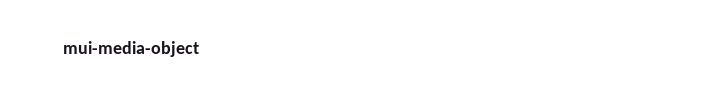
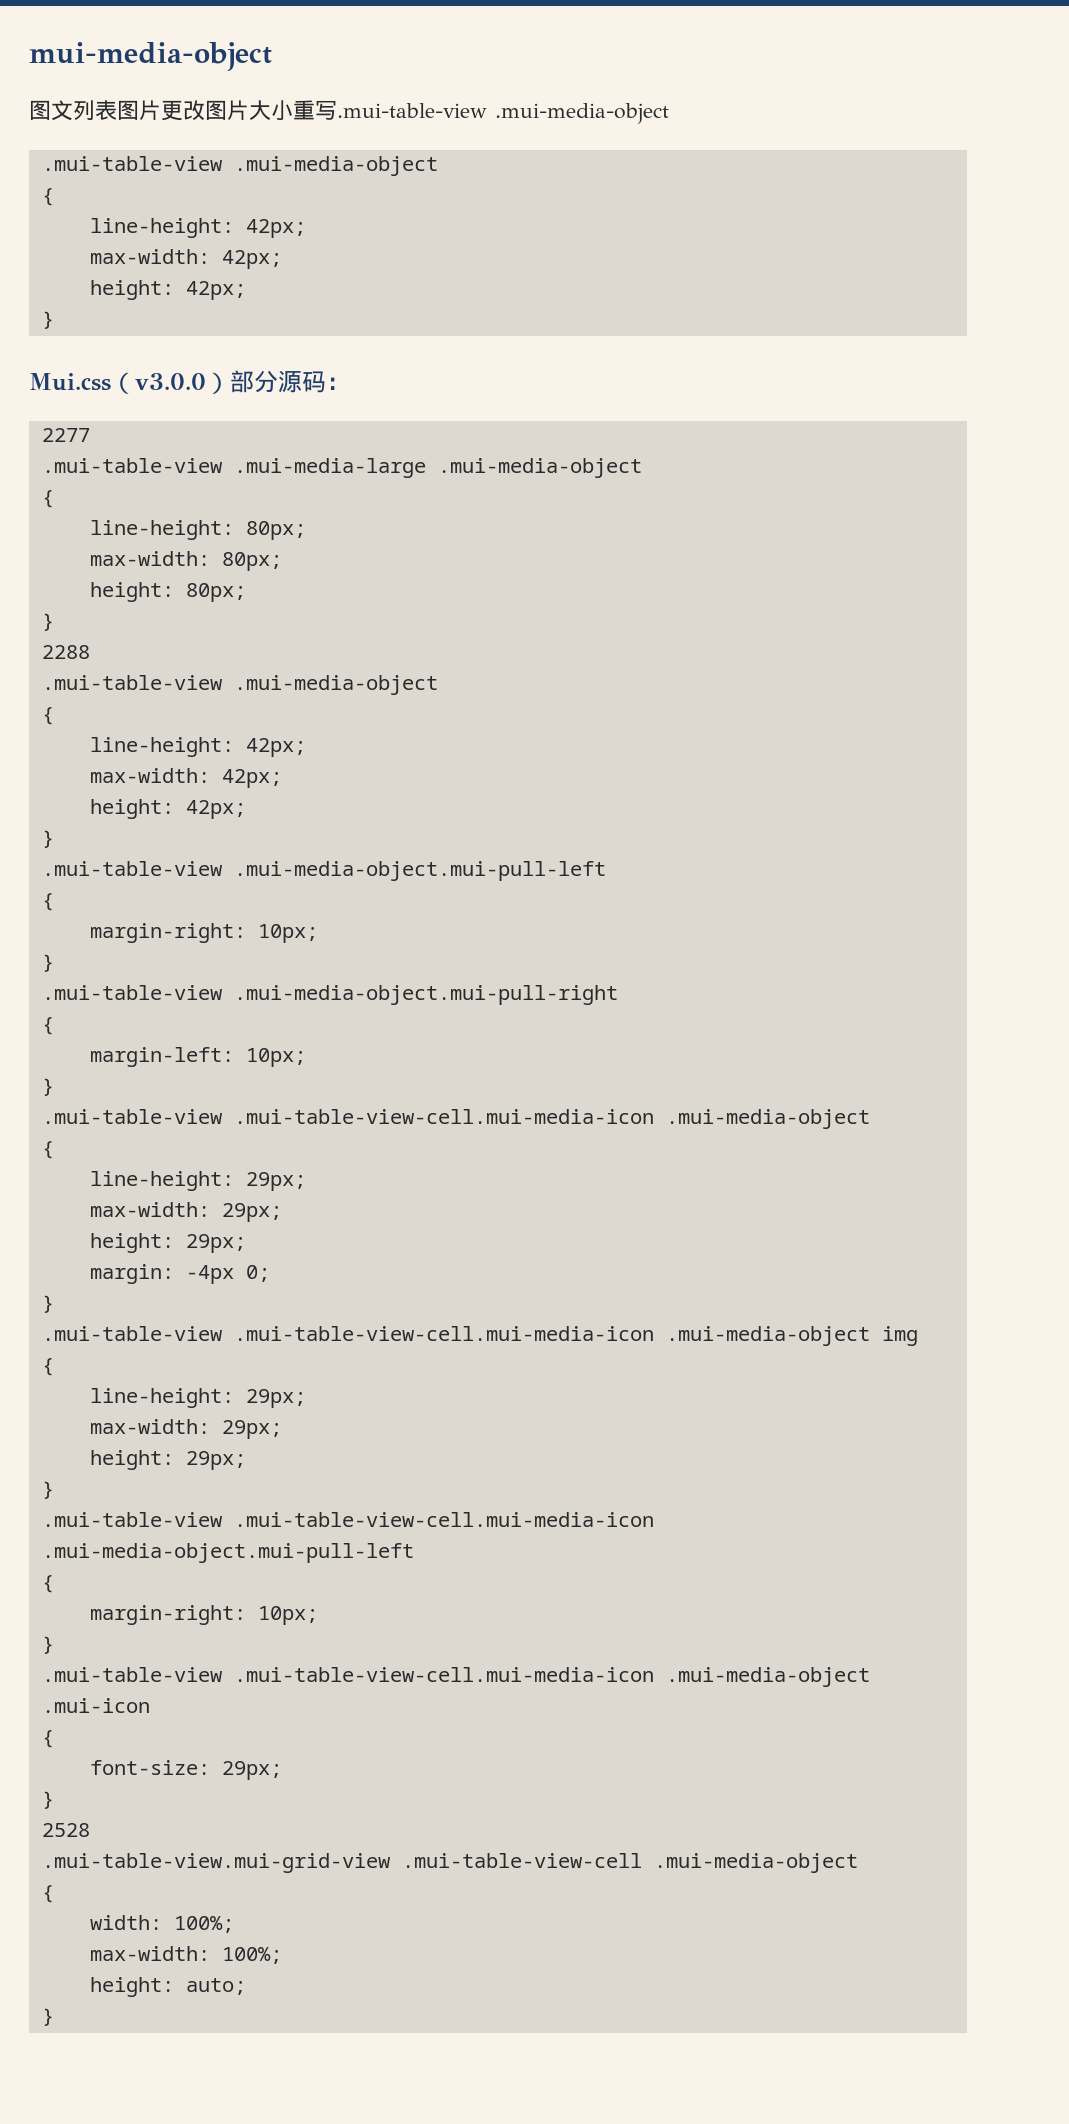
(199, 49) none -> [29,100,669,124] [41,156,438,176] [41,188,54,206] [89,218,306,238] [89,249,282,269] [89,280,246,300] [41,311,54,329] [29,370,350,394] [41,428,90,442] [41,458,642,478] [41,490,54,508] [89,520,306,540] [89,551,282,571] [89,582,246,602] [41,613,54,631] [41,645,90,659] [41,675,438,695] [41,707,54,725] [89,737,306,757] [89,768,282,788] [89,799,246,819] [41,830,54,848] [41,861,606,881] [41,893,54,911] [89,923,318,943] [41,954,54,972] [41,985,618,1005] [41,1017,54,1035] [89,1047,306,1067] [41,1078,54,1096] [41,1109,870,1129] [41,1141,54,1159] [89,1171,306,1191] [89,1202,282,1222] [89,1233,246,1253] [89,1264,270,1284] [41,1295,54,1313] [41,1326,918,1346] [41,1358,54,1376] [89,1388,306,1408] [89,1419,282,1439] [89,1450,246,1470] [41,1481,54,1499] [41,1512,654,1527] [41,1543,414,1563] [41,1575,54,1593] [89,1605,318,1625] [41,1636,54,1654] [41,1667,870,1687] [41,1698,150,1713] [41,1730,54,1748] [89,1760,282,1780] [41,1791,54,1809] [41,1823,90,1837] [41,1853,858,1873] [41,1885,54,1903] [89,1915,234,1933] [89,1946,282,1964] [89,1977,246,1997] [41,2008,54,2026] // 图文列表图片更改图片大小重写.mui-table-view .mui-media-object // .mui-table-view .mui-media-object // { // line-height: 42px; // max-width: 42px; // height: 42px; // } // Mui.css（v3.0.0）部分源码： // 2277 // .mui-table-view .mui-media-large .mui-media-object // { // line-height: 80px; // max-width: 80px; // height: 80px; // } // 2288 // .mui-table-view .mui-media-object // { // line-height: 42px; // max-width: 42px; // height: 42px; // } // .mui-table-view .mui-media-object.mui-pull-left // { // margin-right: 10px; // } // .mui-table-view .mui-media-object.mui-pull-right // { // margin-left: 10px; // } // .mui-table-view .mui-table-view-cell.mui-media-icon .mui-media-object // { // line-height: 29px; // max-width: 29px; // height: 29px; // margin: -4px 0; // } // .mui-table-view .mui-table-view-cell.mui-media-icon .mui-media-object img // { // line-height: 29px; // max-width: 29px; // height: 29px; // } // .mui-table-view .mui-table-view-cell.mui-media-icon .mui-media-object.mui-pull-left // { // margin-right: 10px; // } // .mui-table-view .mui-table-view-cell.mui-media-icon .mui-media-object .mui-icon // { // font-size: 29px; // } // 2528 // .mui-table-view.mui-grid-view .mui-table-view-cell .mui-media-object // { // width: 100%; // max-width: 100%; // height: auto; // }

